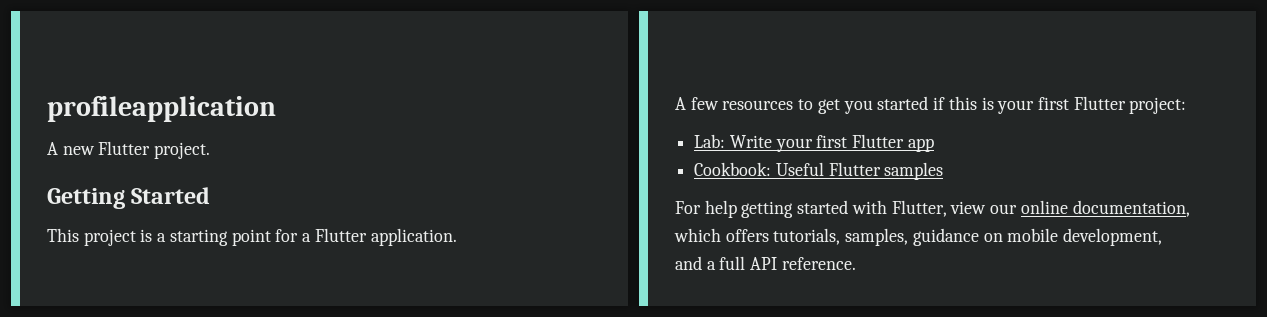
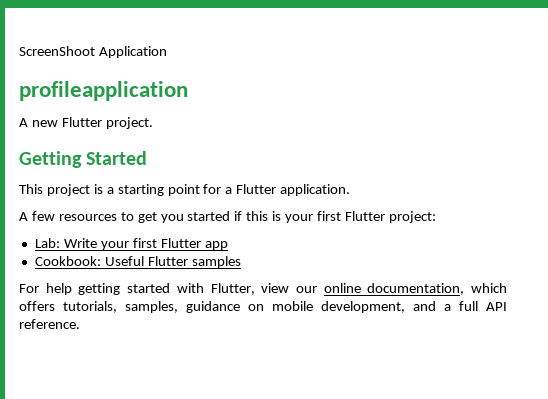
(47, 109) none -> [19,46,167,58] ScreenShoot Application //

